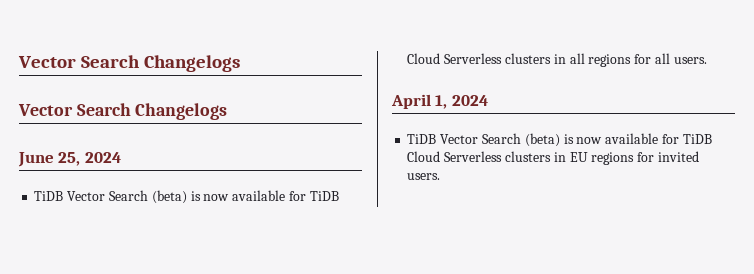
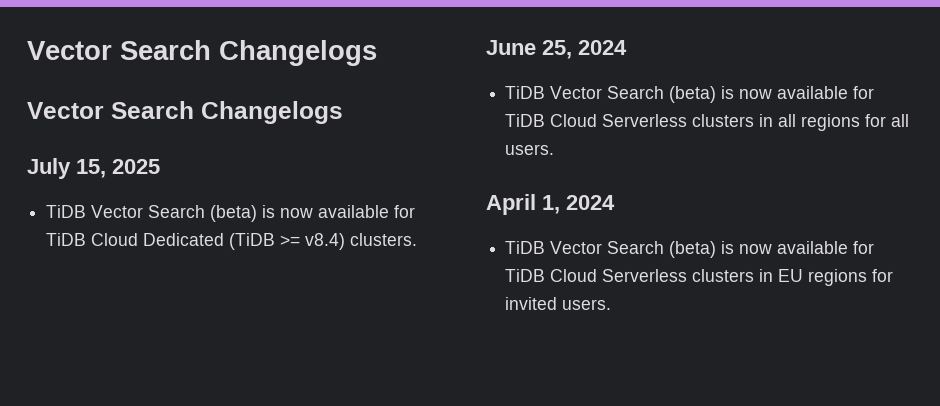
(228, 111) none -> [27,158,160,179] [46,205,416,222] [46,233,418,250] // July 15, 2025 // TiDB Vector Search (beta) is now available for TiDB Cloud Dedicated (TiDB >= v8.4) clusters.

